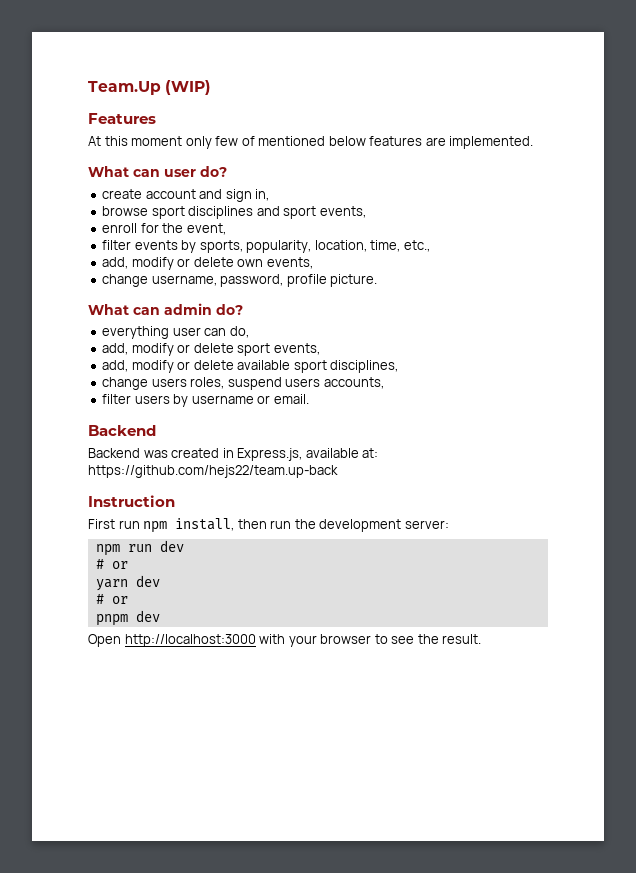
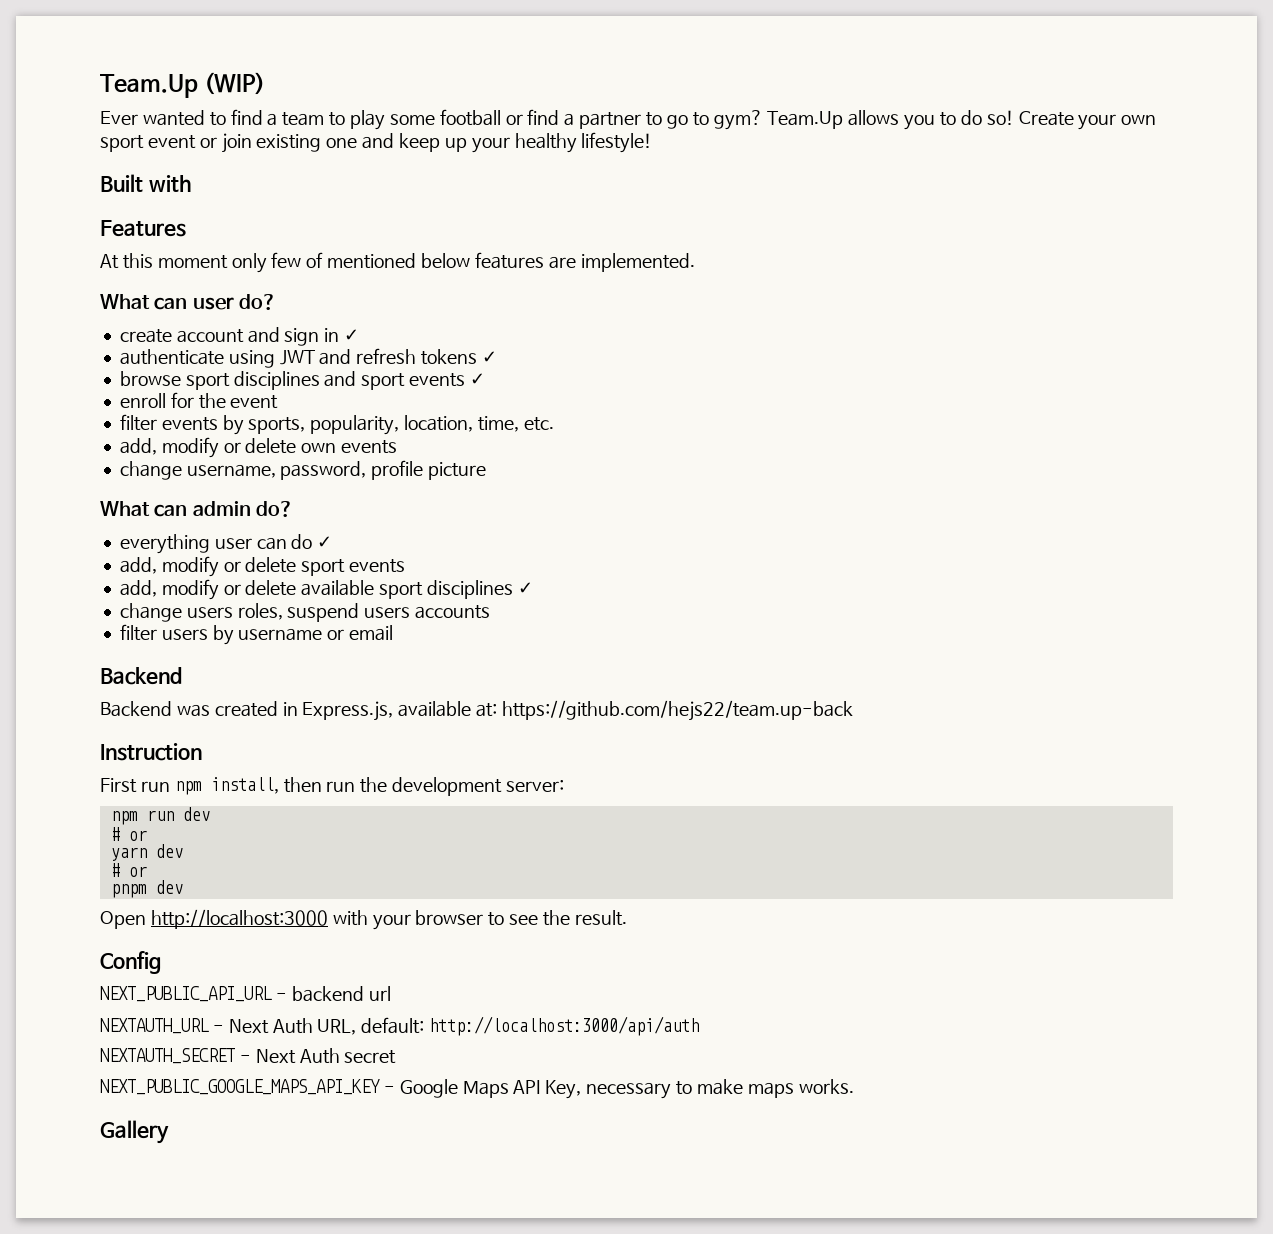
(212, 87) none -> [100,109,1157,130] [100,132,653,153] [100,174,191,192] // Ever wanted to find a team to play some football or find a partner to go to gym? Team.Up allows you to do so! Create your own sport event or join existing one and keep up your healthy lifestyle! // Built with
[255,189,270,201] in, -> [324,328,360,342] [119,348,497,368] in ✓ // authenticate using JWT and refresh tokens ✓
[319,206,366,218] events, -> [409,373,485,387] events ✓
[186,223,226,235] event, -> [230,395,279,409] event
[403,240,430,252] etc., -> [523,417,554,431] etc.
[266,257,313,269] events, -> [341,440,398,454] events
[330,274,378,287] picture. -> [428,462,487,480] picture
[229,326,249,338] do, -> [291,534,333,549] do ✓
[273,343,320,355] events, -> [349,559,406,573] events
[330,360,399,373] disciplines, -> [426,580,533,599] disciplines ✓
[323,377,384,389] accounts, -> [415,605,491,619] accounts
[273,394,309,404] email. -> [349,625,394,641] email
(482, 639) none -> [100,951,161,974] [100,986,391,1002] [100,1016,700,1036] [100,1048,397,1064] [100,1079,854,1099] [100,1120,169,1144] // Config // NEXT_PUBLIC_API_URL - backend url // NEXTAUTH_URL - Next Auth URL, default: http://localhost:3000/api/auth // NEXTAUTH_SECRET - Next Auth secret // NEXT_PUBLIC_GOOGLE_MAPS_API_KEY - Google Maps API Key, necessary to make maps works. // Gallery

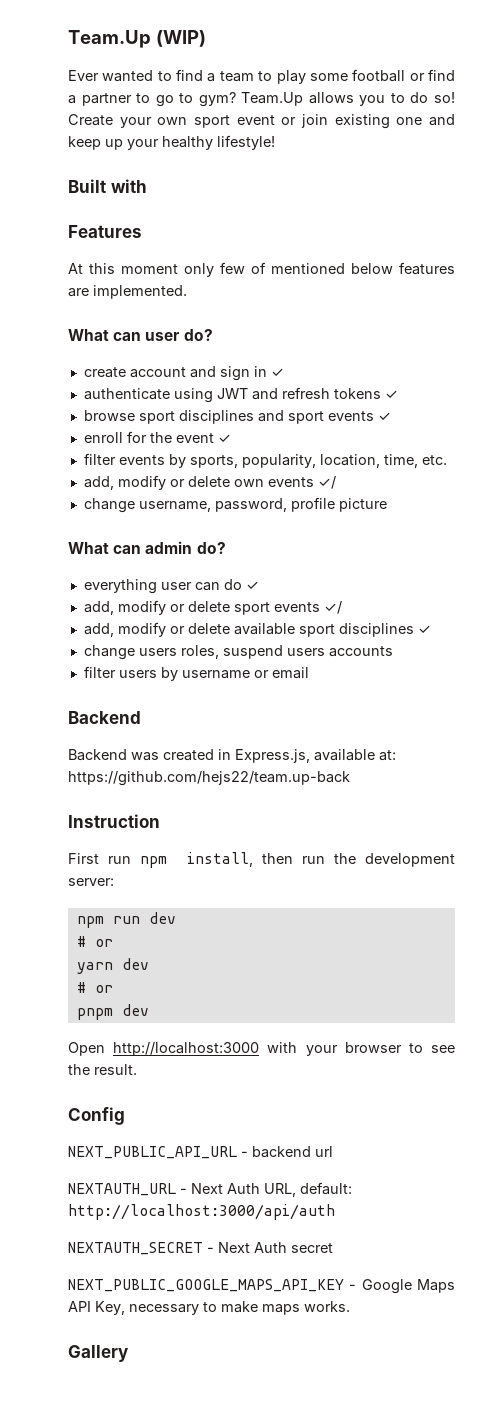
(279, 402) none -> [217,434,231,443] ✓
(398, 447) none -> [317,476,336,489] ✓/
(406, 566) none -> [323,601,342,614] ✓/

